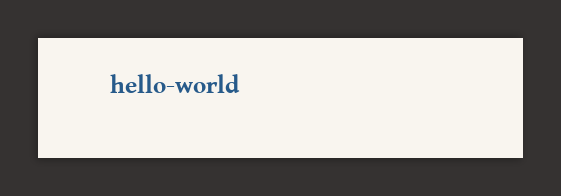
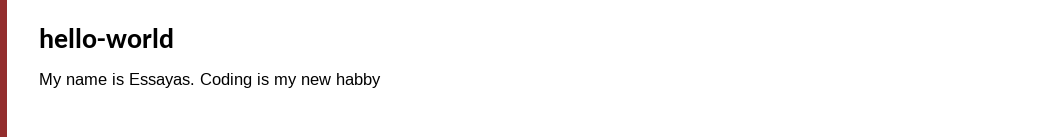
(240, 83) none -> [39,73,381,88] // My name is Essayas. Coding is my new habby

